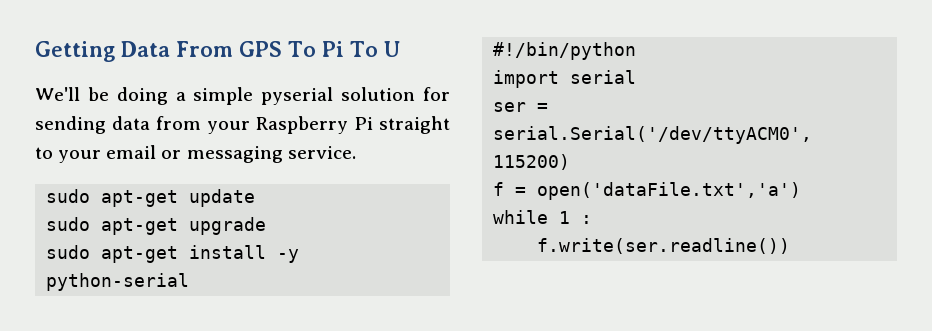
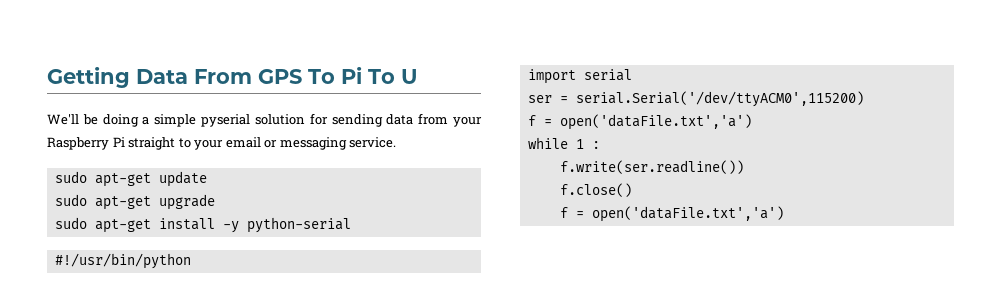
[493,42,637,60] #!/bin/python -> [54,253,191,269] #!/usr/bin/python
(791, 246) none -> [559,183,632,197] [559,206,784,222] // f.close() // f = open('dataFile.txt','a')

